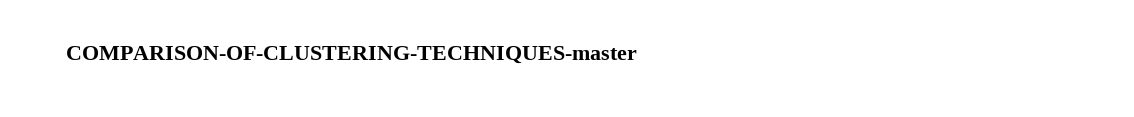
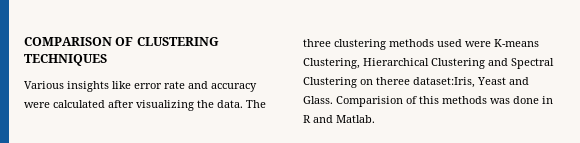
[66,46,637,64] COMPARISON-OF-CLUSTERING-TECHNIQUES-master -> [24,37,219,46] [24,54,107,66] [24,81,257,92] [24,100,266,111] [303,39,539,50] [303,58,554,69] [303,77,529,88] [303,96,553,107] [303,115,375,123] COMPARISON OF CLUSTERING TECHNIQUES // Various insights like error rate and accuracy were calculated after visualizing the data. The three clustering methods used were K-means Clustering, Hierarchical Clustering and Spectral Clustering on theree dataset:Iris, Yeast and Glass. Comparision of this methods was done in R and Matlab.

